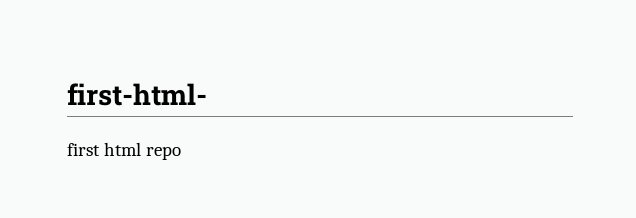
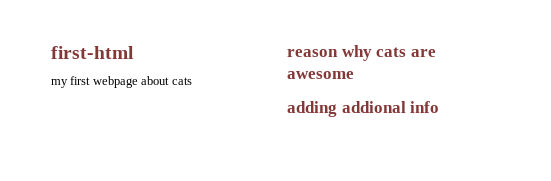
[67,83,207,106] [67,142,182,160] first-html- // first html repo -> [51,46,134,59] [51,76,192,88] [287,45,436,61] [287,71,354,79] [287,101,440,117] first-html // my first webpage about cats // reason why cats are awesome // adding addional info

